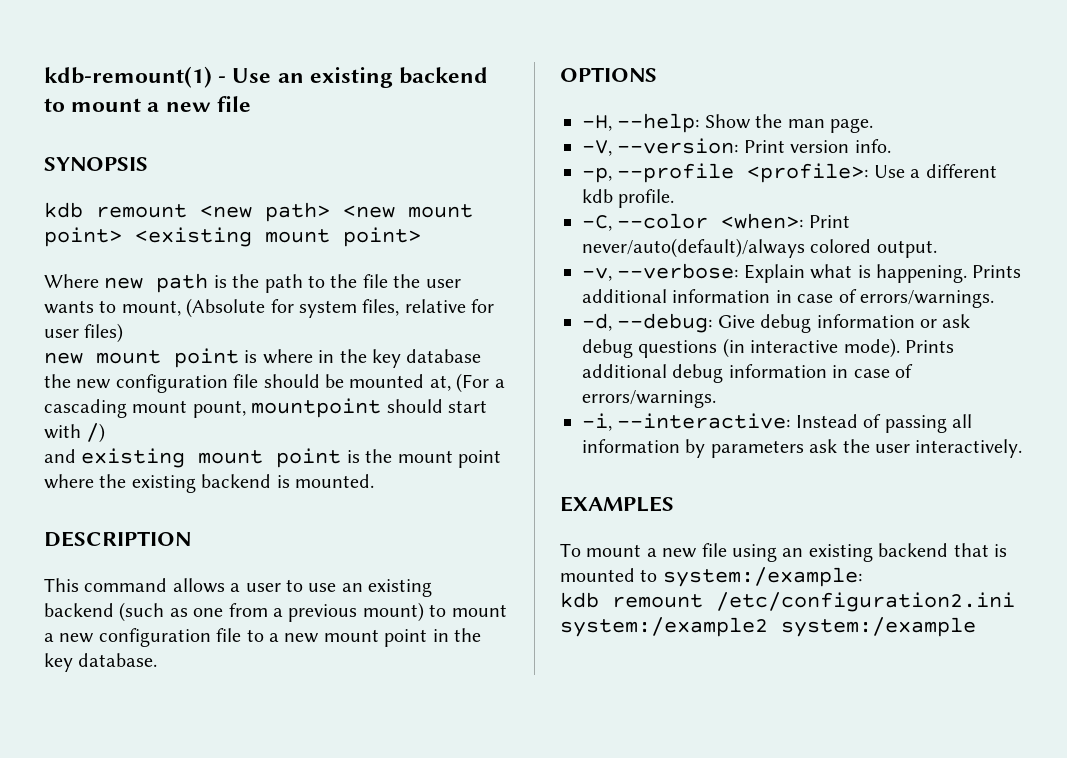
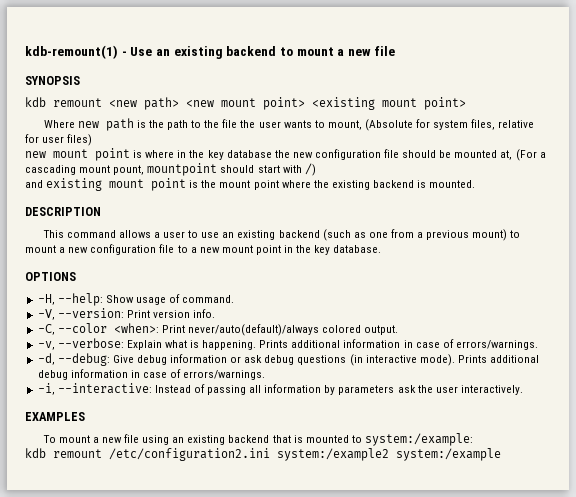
[755,114,873,133] the man page. -> [135,294,235,305] usage of command.
[582,163,997,183] [582,189,675,208] // -p, --profile <profile>: Use a different kdb profile. -> (216, 313) none

